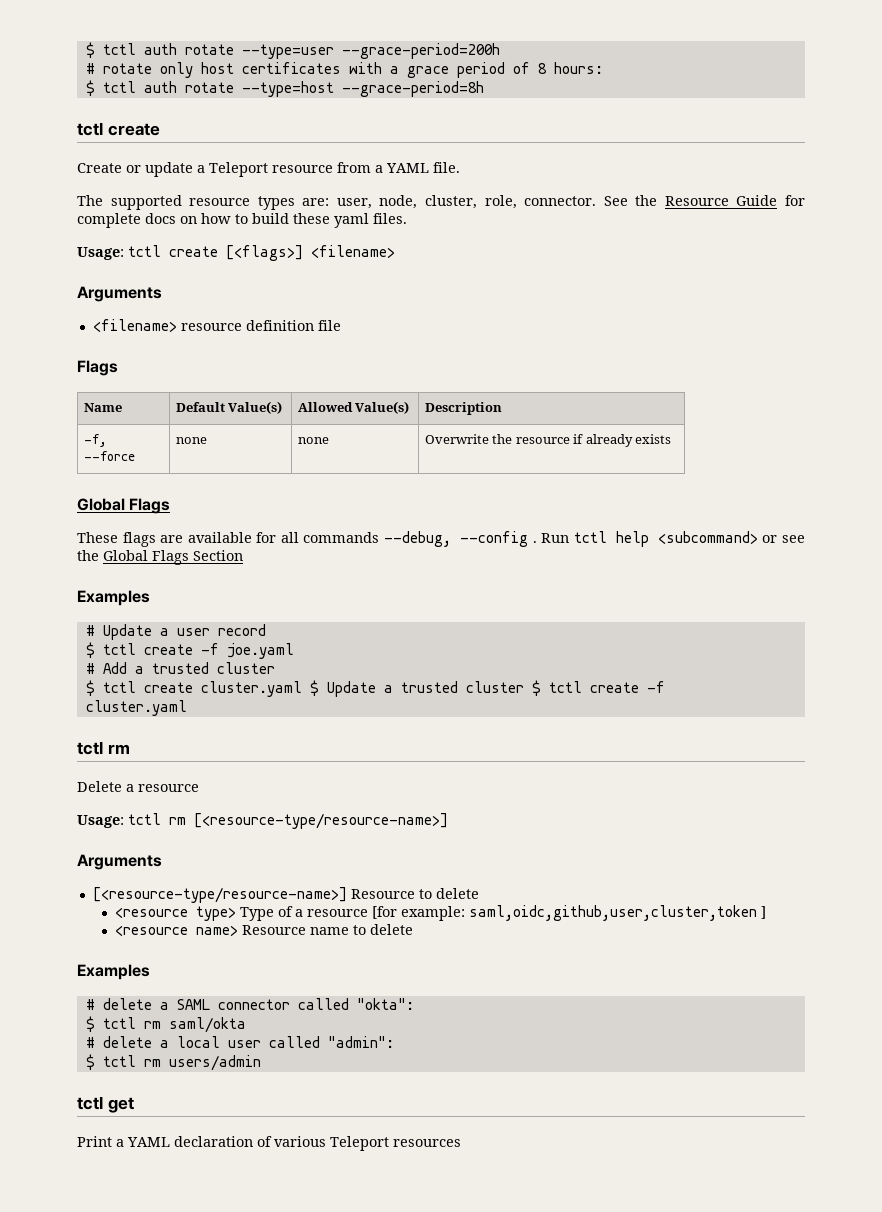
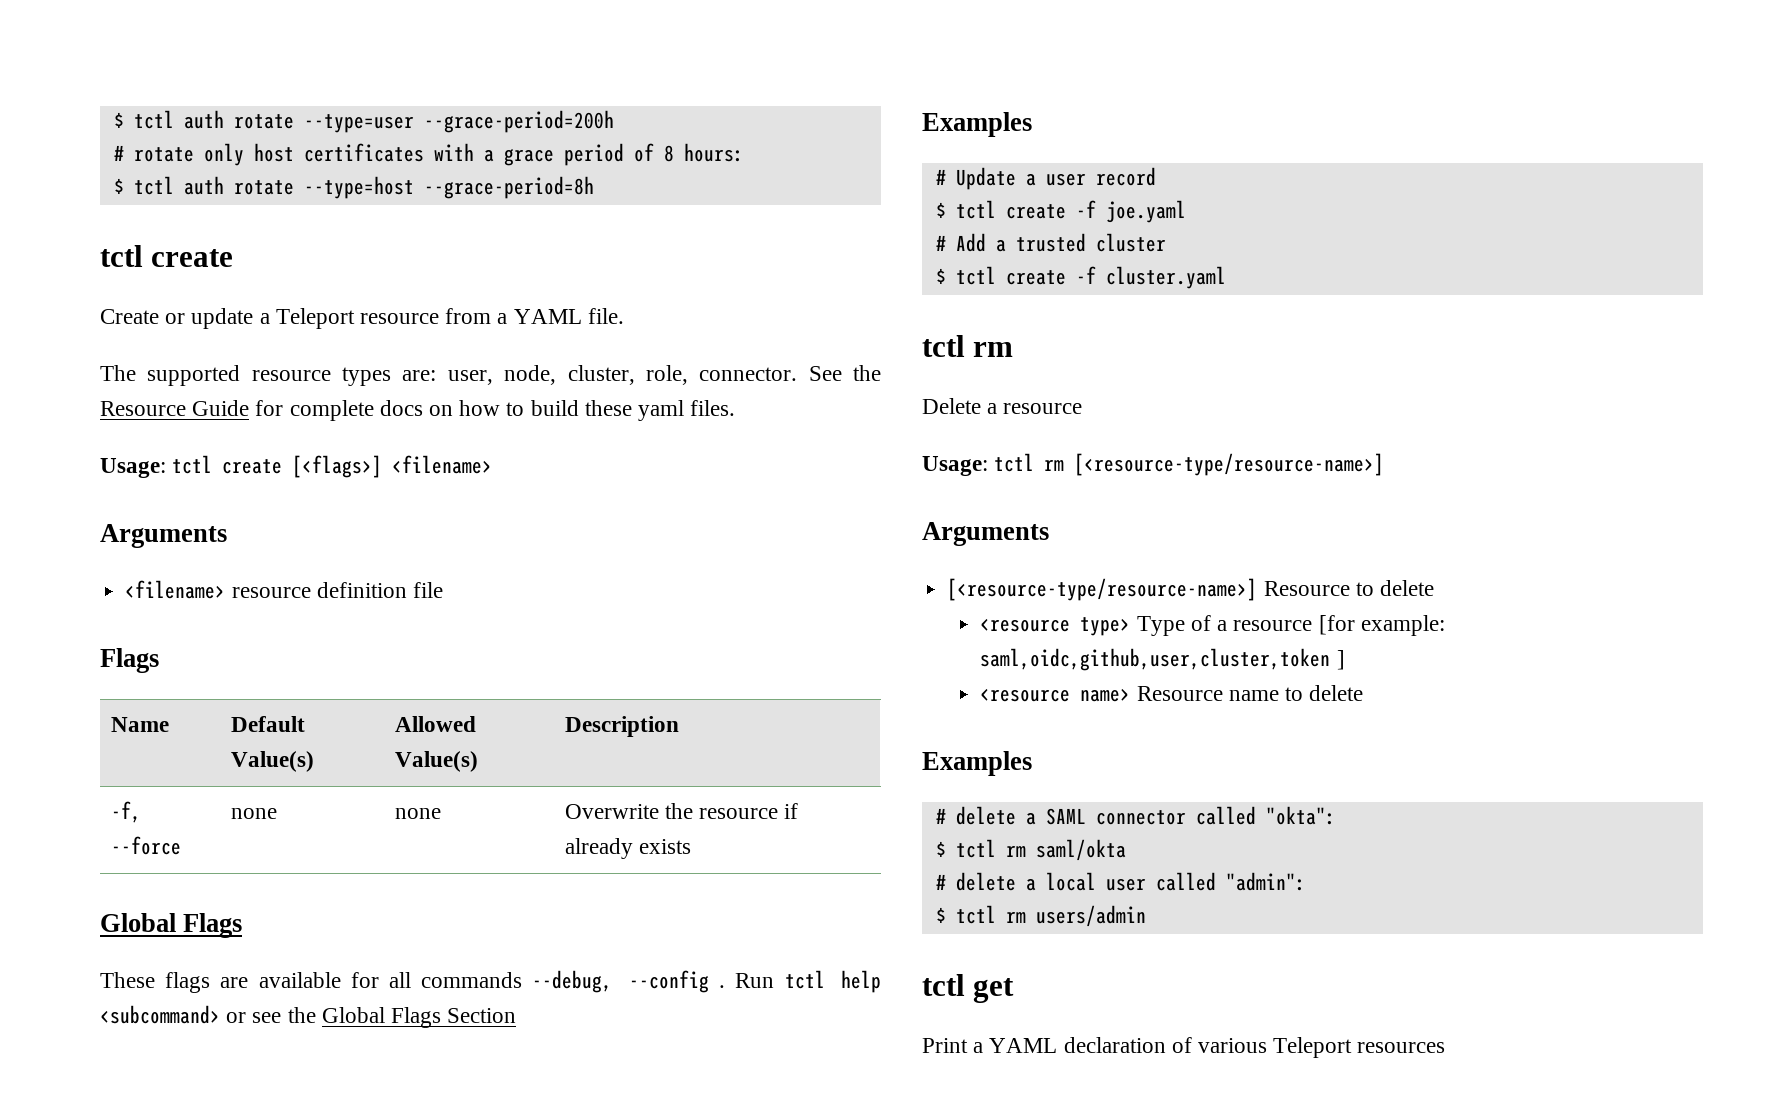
[200,680,665,697] cluster.yaml $ Update a trusted cluster $ tctl create -f // -> [1075,266,1096,284] -f

